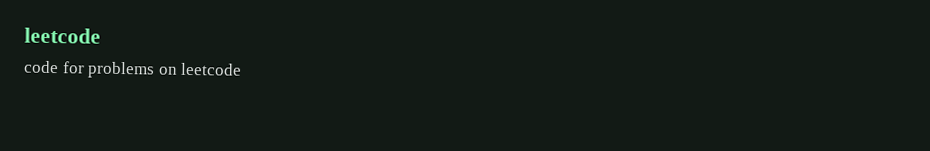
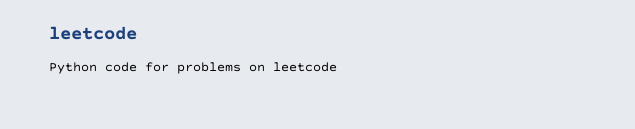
(101, 35) none -> [49,62,97,74] Python

